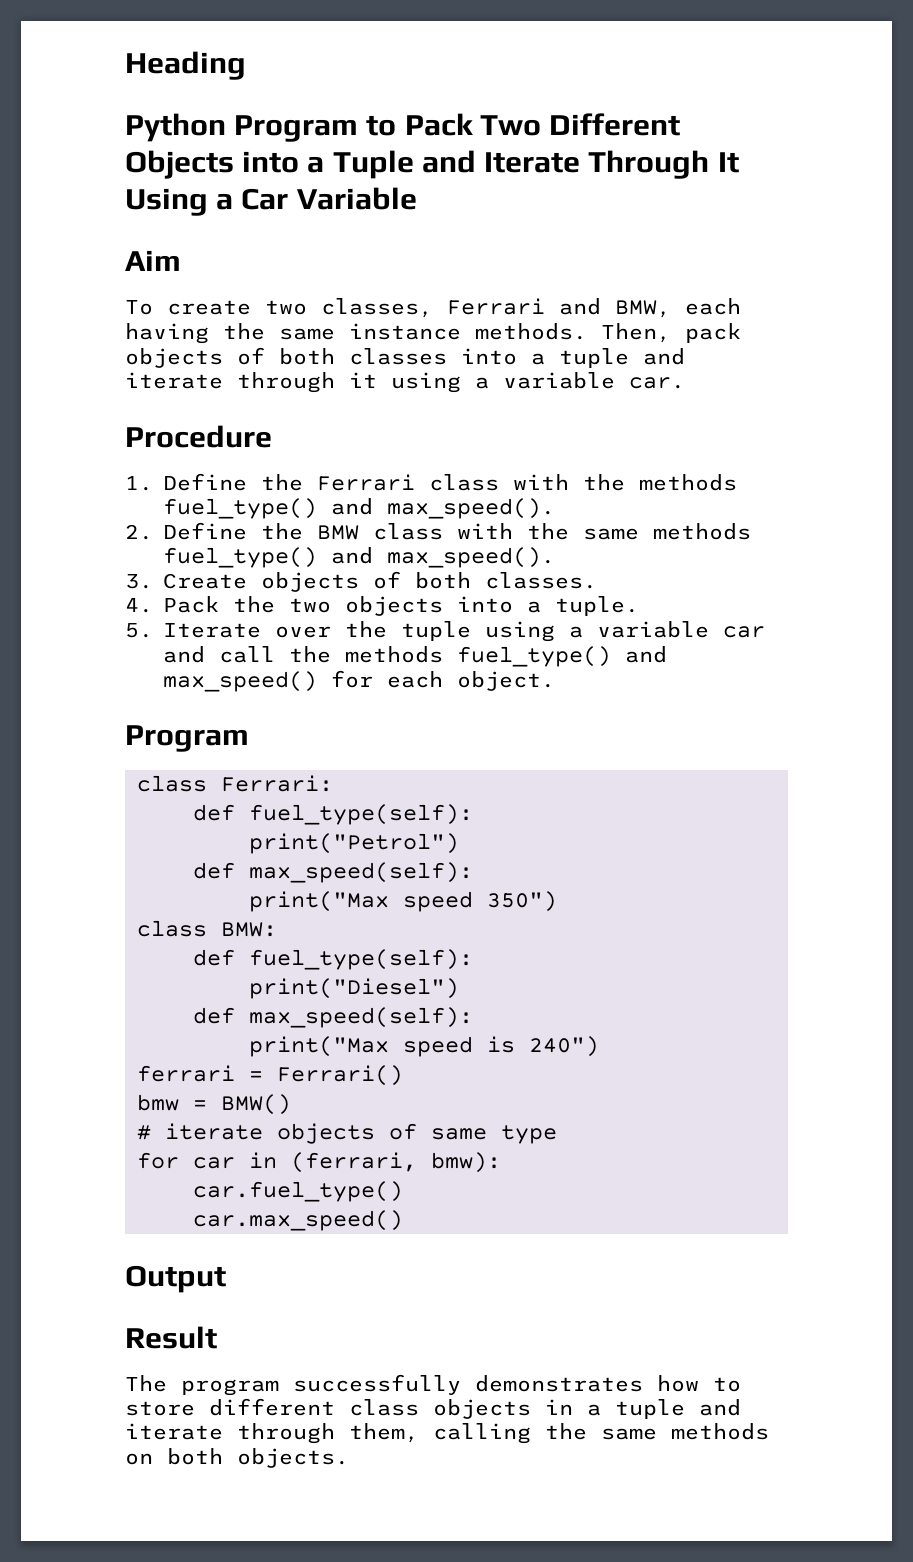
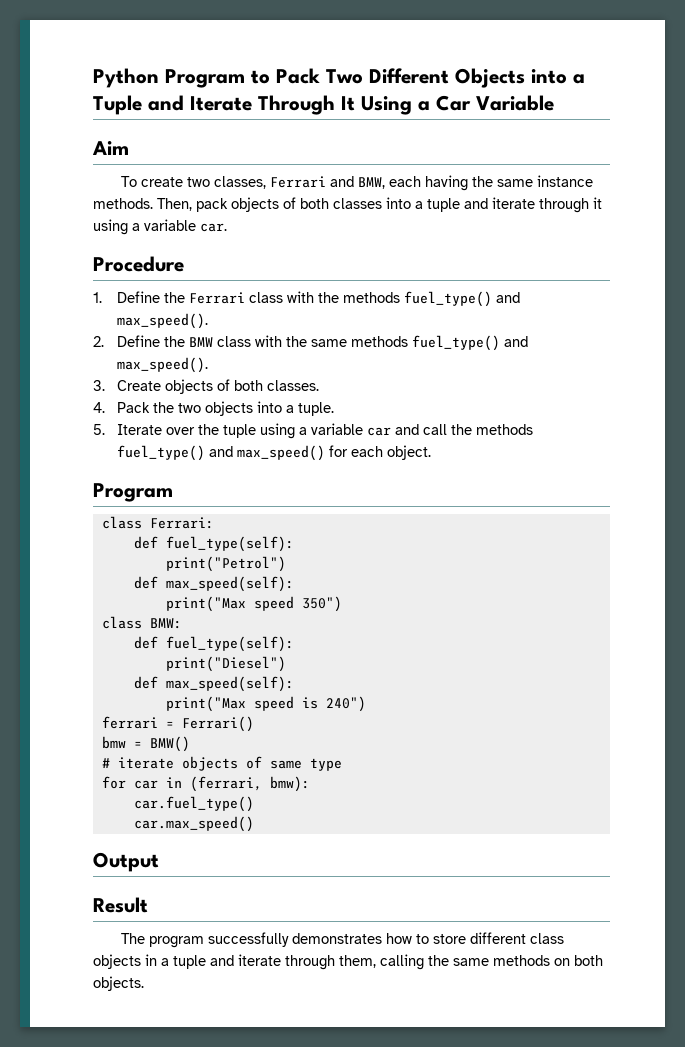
[125,51,246,80] Heading // -> (93, 78) none

